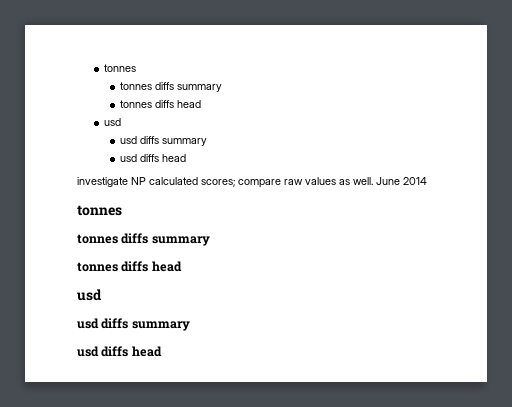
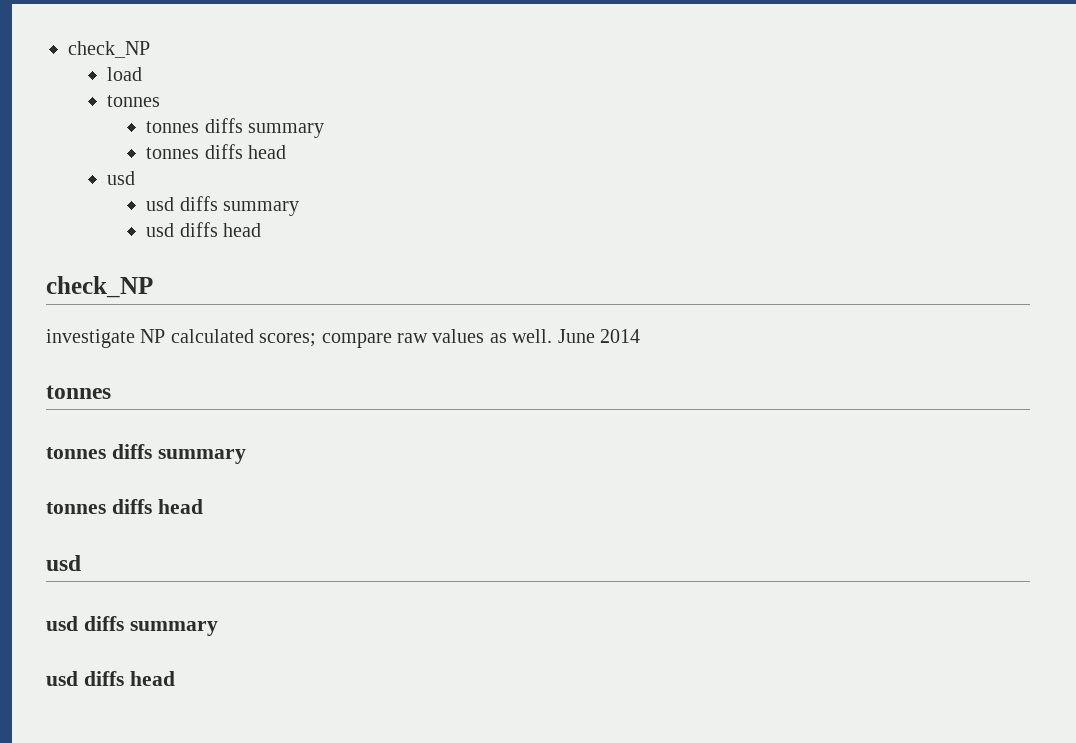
(104, 68) none -> [68,41,150,58] [107,67,143,81] check_NP // load //
(186, 158) none -> [46,276,153,298] // check_NP

